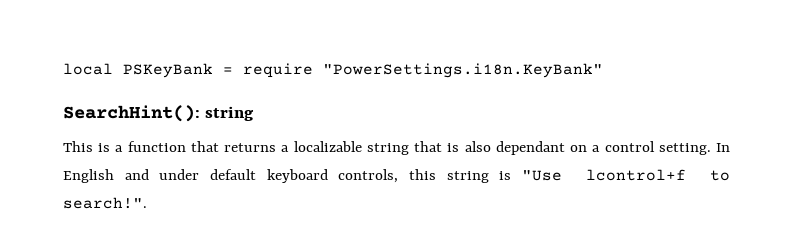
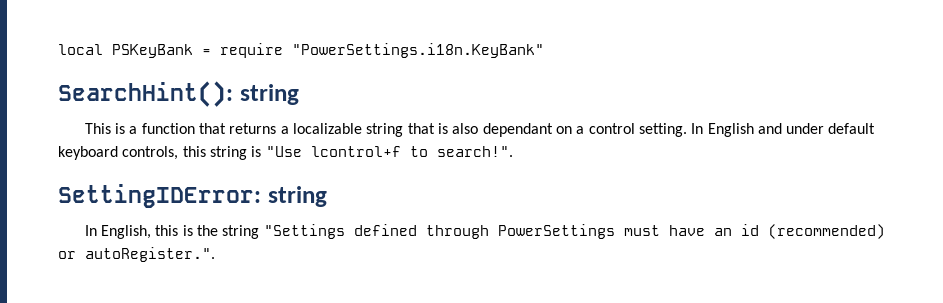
(147, 203) none -> [58,184,327,208] [84,224,885,239] [58,247,215,262] // SettingIDError: string // In English, this is the string "Settings defined through PowerSettings must have an id (recommended) or autoRegister.".

